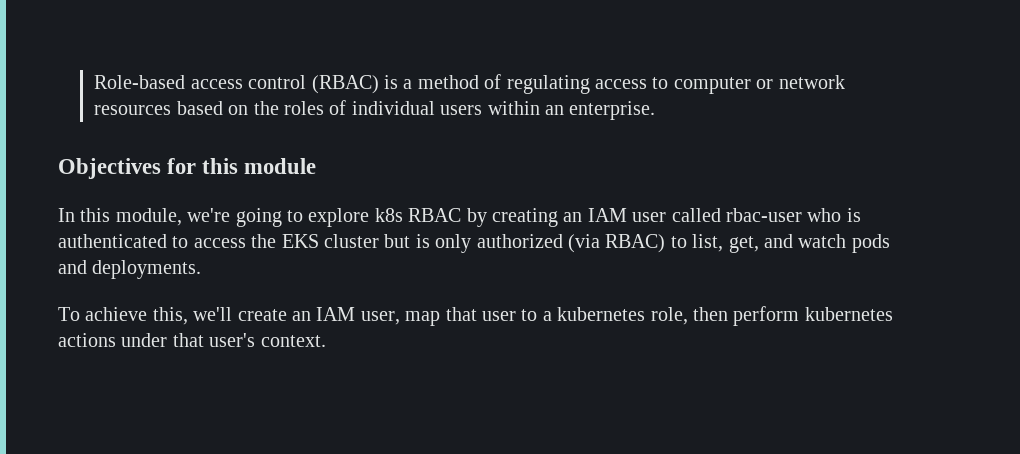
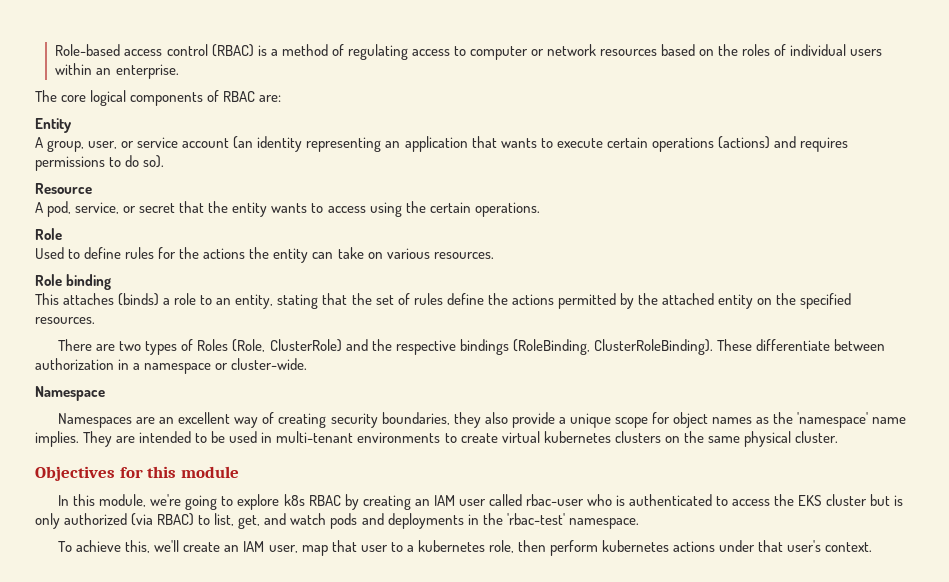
(656, 110) none -> [35,90,282,106] [35,118,72,133] [35,136,848,152] [35,155,165,171] [35,183,92,194] [35,201,540,217] [35,228,62,240] [35,247,494,263] [35,274,112,290] [35,293,852,309] [35,317,95,324] [58,339,885,355] [35,358,308,374] [35,386,105,401] [58,412,907,428] [35,431,838,447] // The core logical components of RBAC are: // Entity // A group, user, or service account (an identity representing an application that wants to execute certain operations (actions) and requires permissions to do so). // Resource // A pod, service, or secret that the entity wants to access using the certain operations. // Role // Used to define rules for the actions the entity can take on various resources. // Role binding // This attaches (binds) a role to an entity, stating that the set of rules define the actions permitted by the attached entity on the specified resources. // There are two types of Roles (Role, ClusterRole) and the respective bindings (RoleBinding, ClusterRoleBinding). These differentiate between authorization in a namespace or cluster-wide. // Namespace // Namespaces are an excellent way of creating security boundaries, they also provide a unique scope for object names as the 'namespace' name implies. They are intended to be used in multi-tenant environments to create virtual kubernetes clusters on the same physical cluster.
[92,260,202,279] deployments. -> [387,513,639,529] deployments in the 'rbac-test' namespace.

